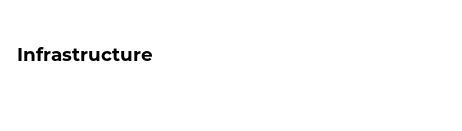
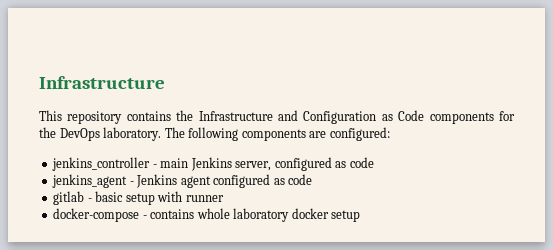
[17,47,153,61] Infrastructure -> [39,76,165,89] [39,110,515,124] [39,127,390,141] [52,157,374,171] [52,174,313,188] [53,191,224,205] [53,208,361,222] Infrastructure // This repository contains the Infrastructure and Configuration as Code components for the DevOps laboratory. The following components are configured: // jenkins_controller - main Jenkins server, configured as code // jenkins_agent - Jenkins agent configured as code // gitlab - basic setup with runner // docker-compose - contains whole laboratory docker setup

